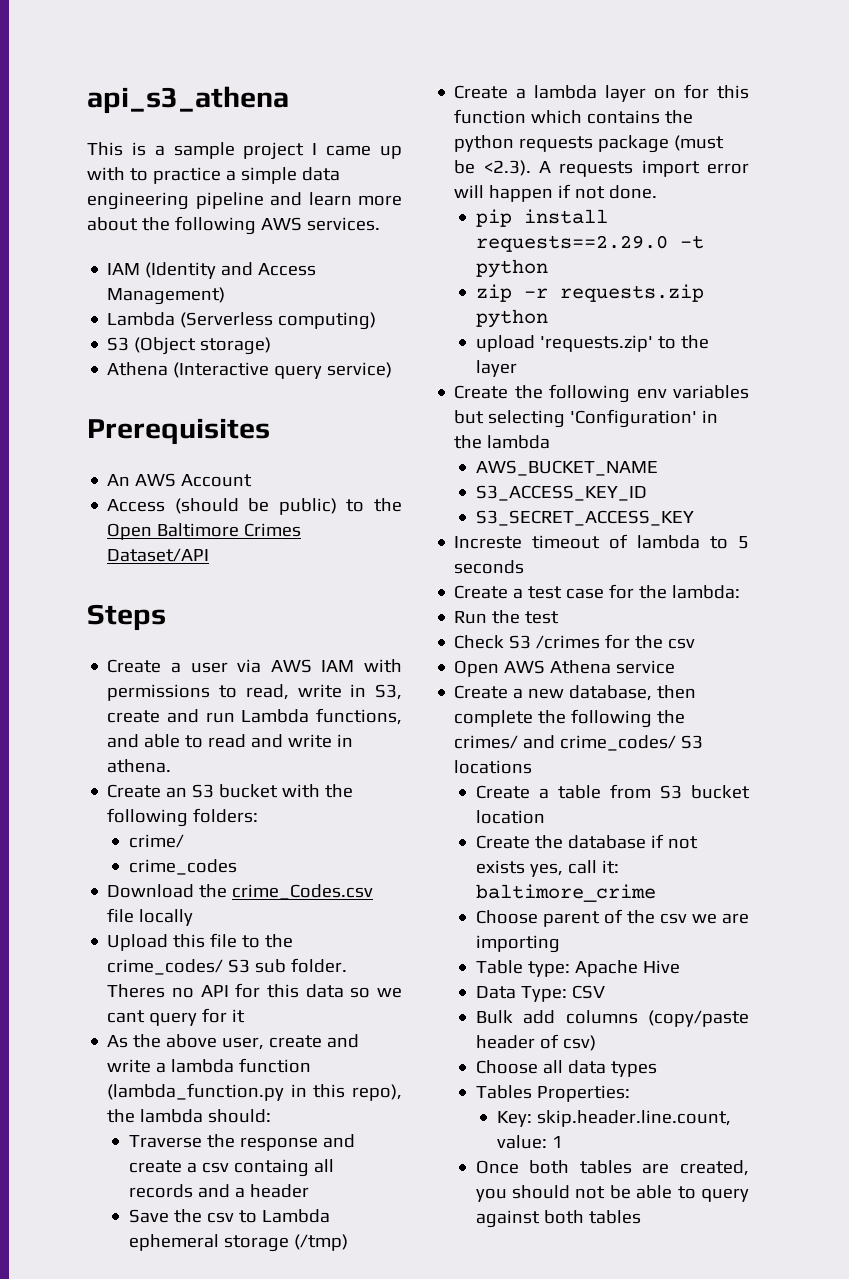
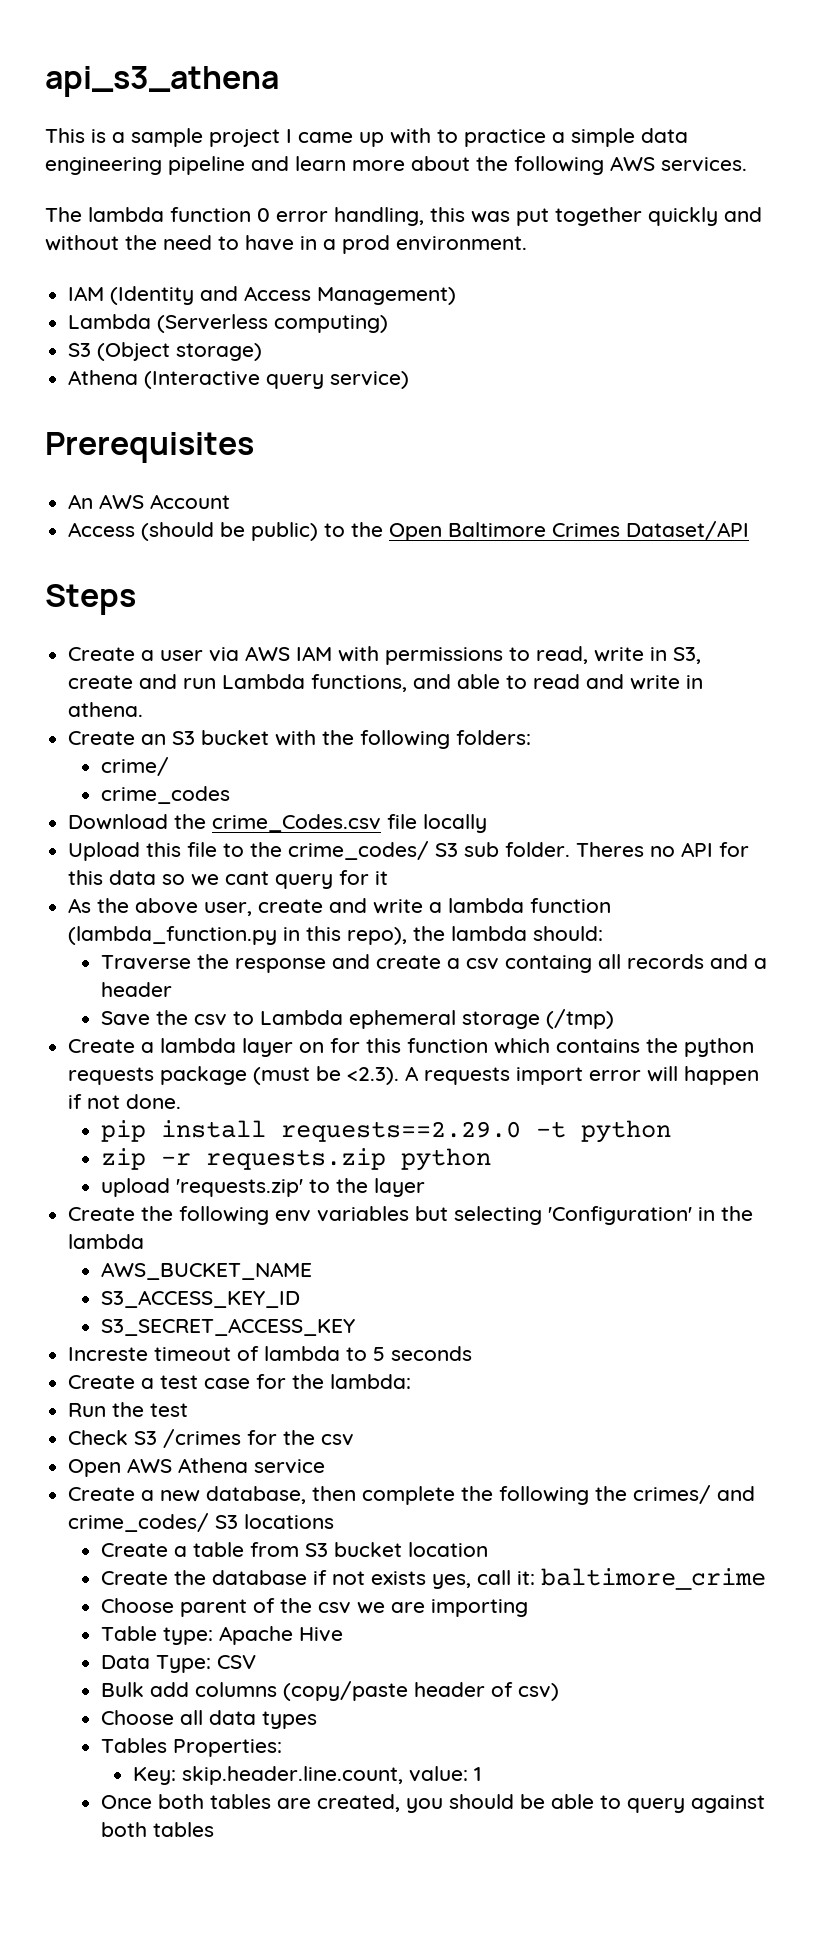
(380, 224) none -> [45,207,762,226] [45,235,527,254] // The lambda function 0 error handling, this was put together quickly and without the need to have in a prod environment.
[575,1186,606,1199] not -> (514, 1801) none

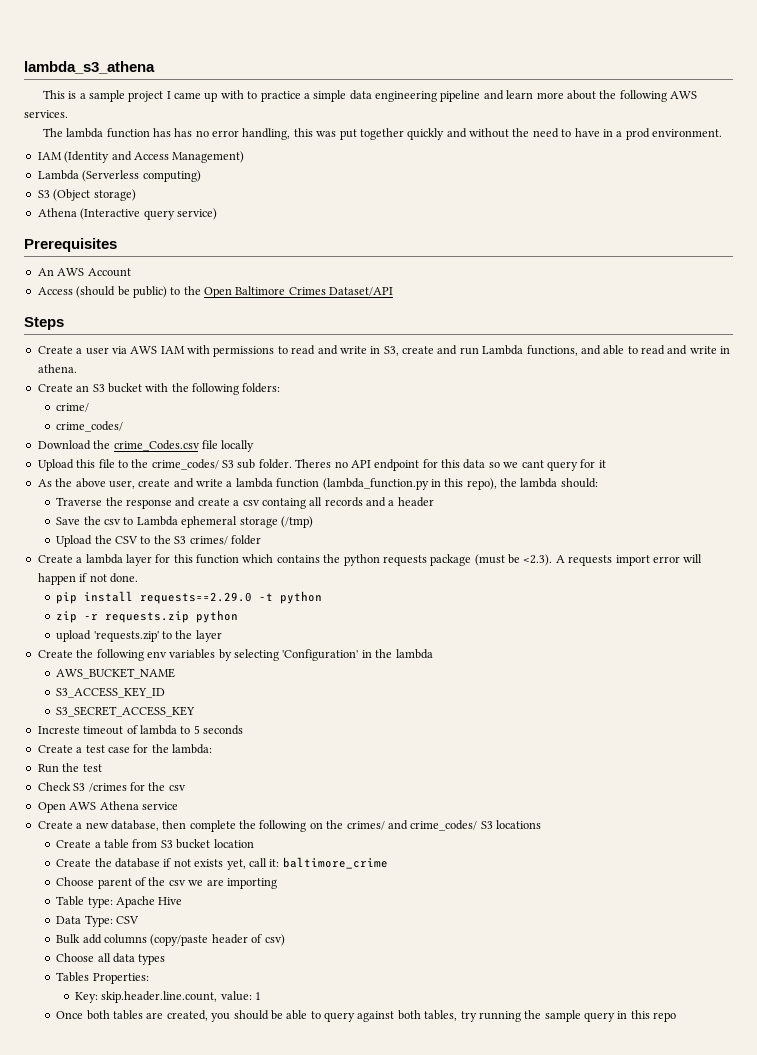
[45,66,279,97] api_s3_athena -> [24,61,155,74] lambda_s3_athena
[257,208,270,222] 0 -> [152,128,209,137] has has no
[536,646,589,664] read, -> [291,345,338,355] read and
[100,786,230,804] crime_codes -> [56,421,124,432] crime_codes/
(714, 849) none -> [374,459,420,471] endpoint
(614, 1019) none -> [56,535,261,547] // Upload the CSV to the S3 crimes/ folder
[299,1042,325,1053] on -> (152, 560) none
[415,1206,449,1221] but -> [218,649,232,661] by
(590, 1495) none -> [309,822,323,829] on
[431,1574,471,1589] yes, -> [226,859,246,870] yet,
[152,1822,214,1837] tables -> [424,1010,677,1022] tables, try running the sample query in this repo

